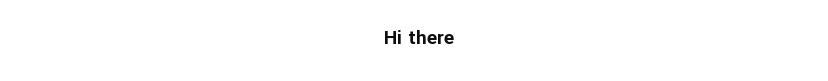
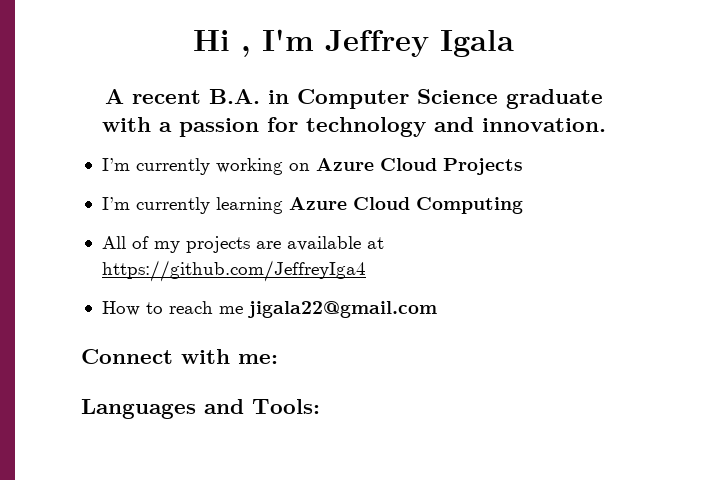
[407,30,454,44] there -> [241,29,514,57] [104,89,603,109] [101,117,606,137] [101,158,523,175] [101,197,523,214] [101,236,384,253] [101,260,366,282] [101,301,437,318] [81,349,278,364] [81,399,320,419] , I'm Jeffrey Igala // A recent B.A. in Computer Science graduate with a passion for technology and innovation. // I’m currently working on Azure Cloud Projects // I’m currently learning Azure Cloud Computing // All of my projects are available at https://github.com/JeffreyIga4 // How to reach me jigala22@gmail.com // Connect with me: // Languages and Tools:

